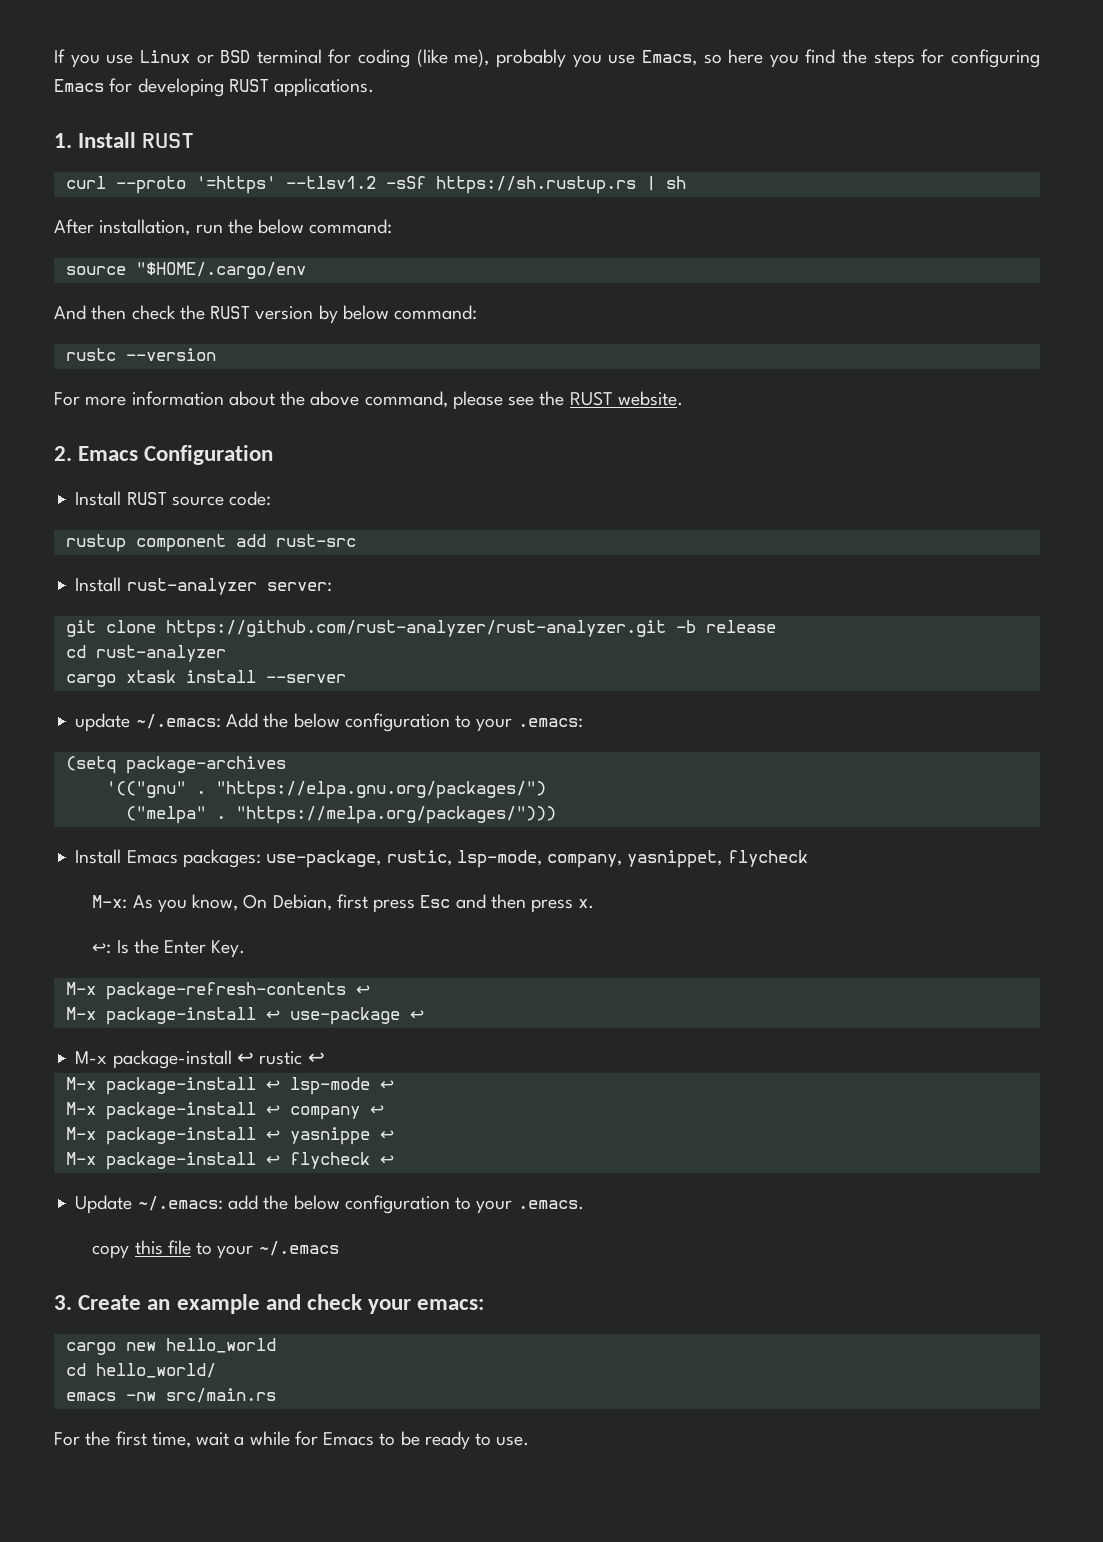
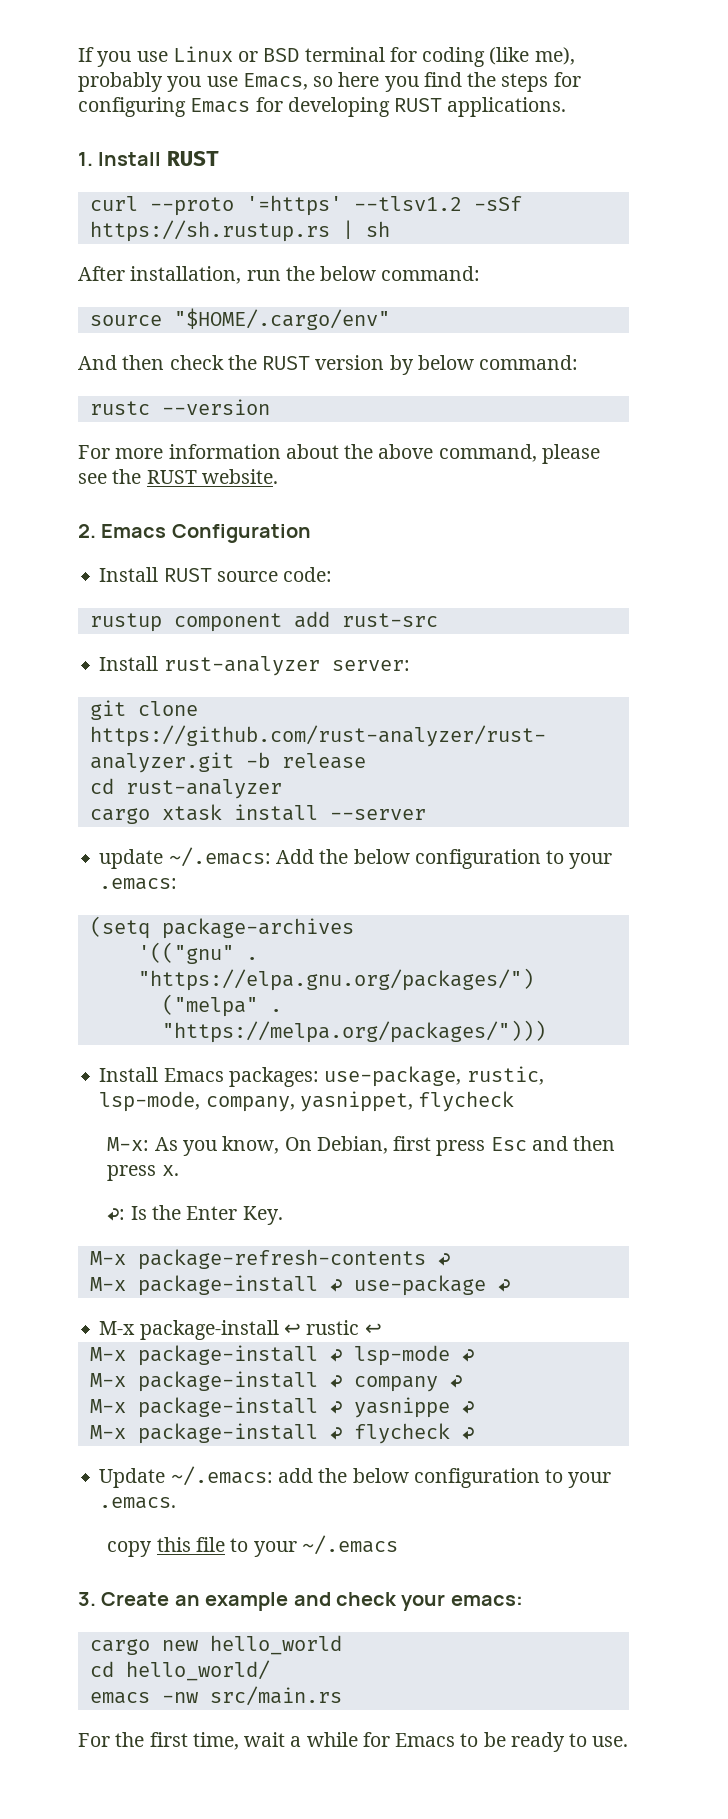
[135,262,306,279] "$HOME/.cargo/env -> [173,308,390,330] "$HOME/.cargo/env"

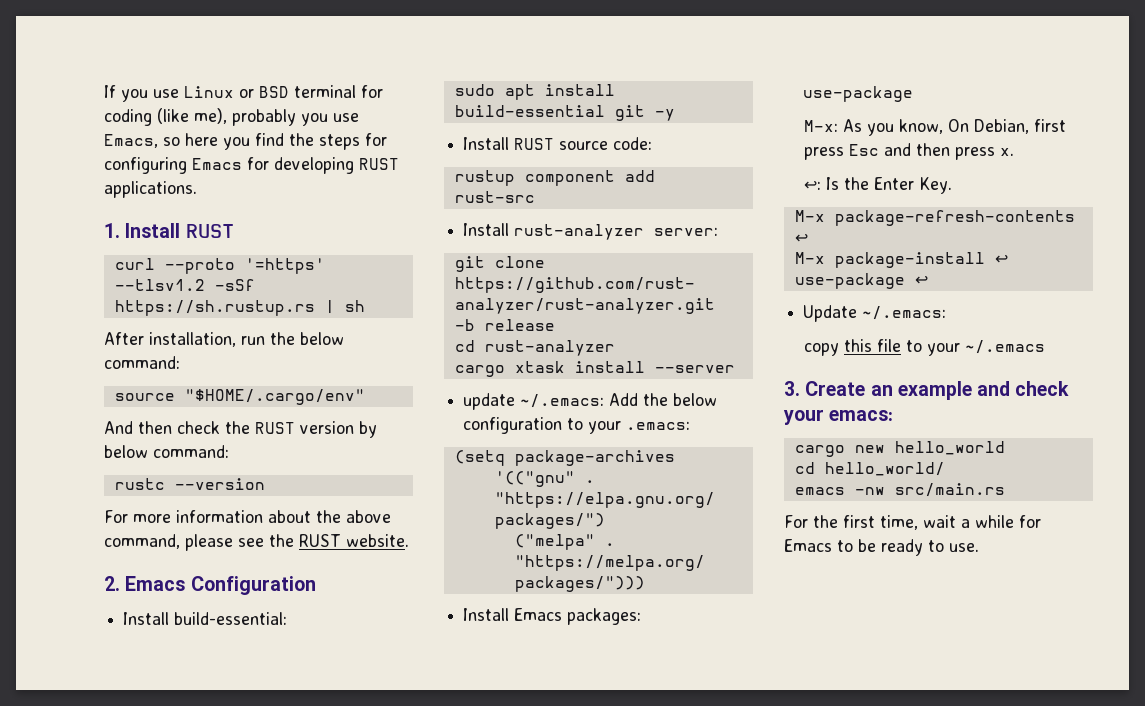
(311, 533) none -> [123,612,288,625] [454,84,615,100] [454,105,675,121] // Install build-essential: // sudo apt install build-essential git -y
[324,1066,544,1087] [99,1091,515,1112] use-package, rustic, lsp-mode, company, yasnippet, flycheck -> [803,86,914,102] use-package
[99,1320,382,1340] [89,1345,474,1366] [89,1371,462,1392] [89,1397,474,1418] [89,1423,474,1444] [99,1466,612,1488] [99,1497,177,1509] M-x package-install ↩ rustic ↩ // M-x package-install ↩ lsp-mode ↩ // M-x package-install ↩ company ↩ // M-x package-install ↩ yasnippe ↩ // M-x package-install ↩ flycheck ↩ // Update ~/.emacs: add the below configuration to your .emacs. -> [803,305,947,322] Update ~/.emacs:

